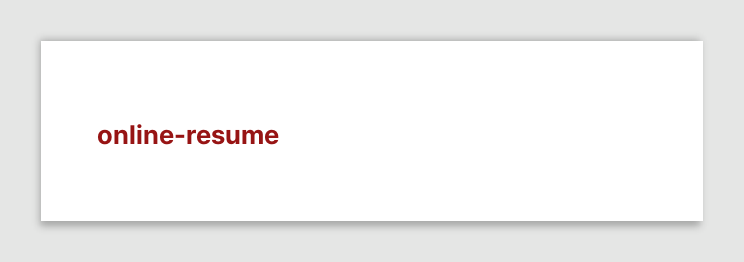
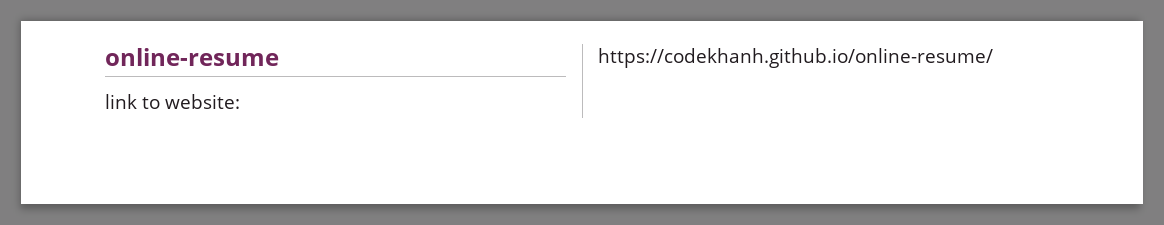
(279, 134) none -> [105,94,240,109] [598,48,993,68] // link to website: https://codekhanh.github.io/online-resume/

